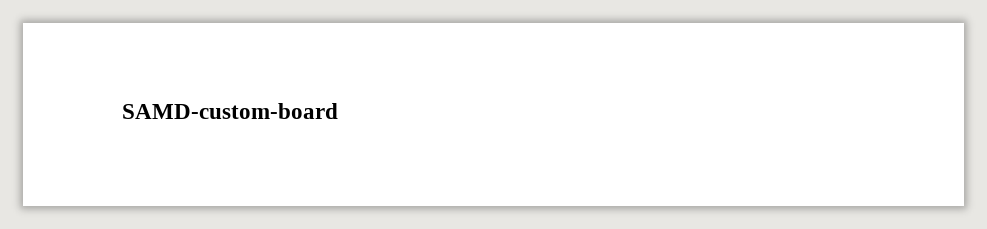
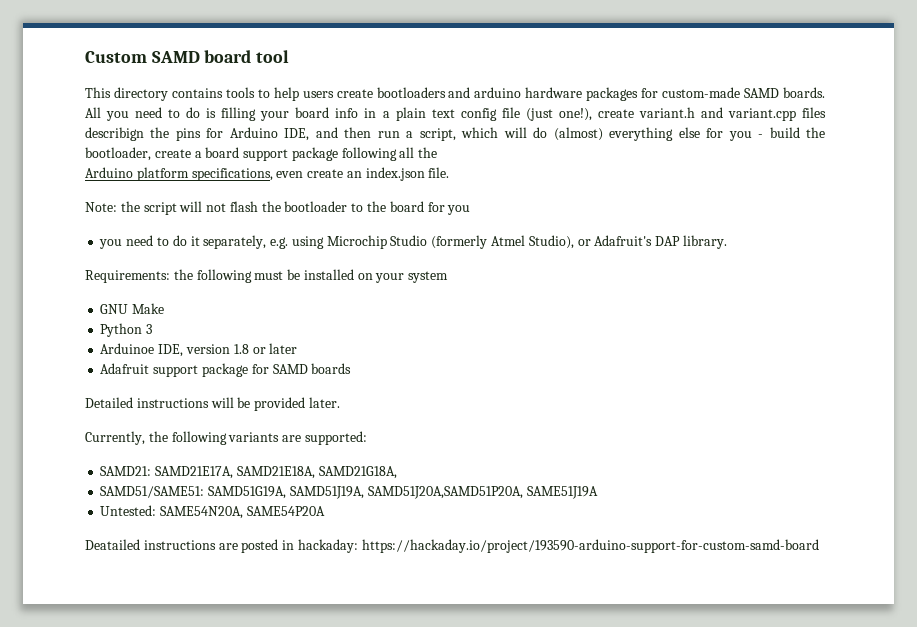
[122,103,338,119] SAMD-custom-board -> [85,50,290,63] [85,87,825,101] [85,107,826,121] [85,127,826,141] [85,147,438,161] [85,167,450,181] [85,201,471,215] [99,235,727,249] [85,269,449,283] [100,303,165,314] [100,323,153,337] [100,343,298,357] [100,363,352,377] [85,397,340,411] [85,431,367,445] [100,466,397,479] [100,486,598,499] [100,505,325,519] [85,539,819,553] Custom SAMD board tool // This directory contains tools to help users create bootloaders and arduino hardware packages for custom-made SAMD boards. All you need to do is filling your board info in a plain text config file (just one!), create variant.h and variant.cpp files describign the pins for Arduino IDE, and then run a script, which will do (almost) everything else for you - build the bootloader, create a board support package following all the // Arduino platform specifications, even create an index.json file. // Note: the script will not flash the bootloader to the board for you // you need to do it separately, e.g. using Microchip Studio (formerly Atmel Studio), or Adafruit's DAP library. // Requirements: the following must be installed on your system // GNU Make // Python 3 // Arduinoe IDE, version 1.8 or later // Adafruit support package for SAMD boards // Detailed instructions will be provided later. // Currently, the following variants are supported: // SAMD21: SAMD21E17A, SAMD21E18A, SAMD21G18A, // SAMD51/SAME51: SAMD51G19A, SAMD51J19A, SAMD51J20A,SAMD51P20A, SAME51J19A // Untested: SAME54N20A, SAME54P20A // Deatailed instructions are posted in hackaday: https://hackaday.io/project/193590-arduino-support-for-custom-samd-board

